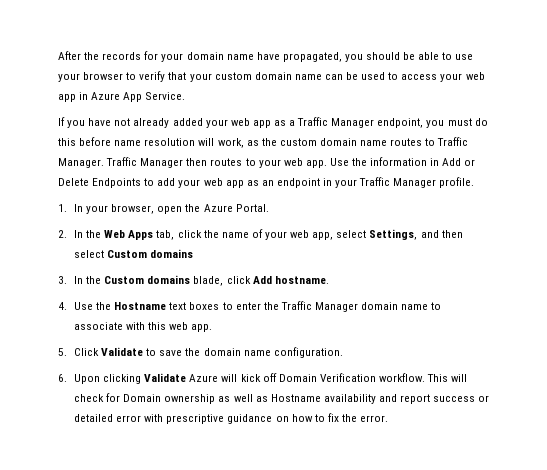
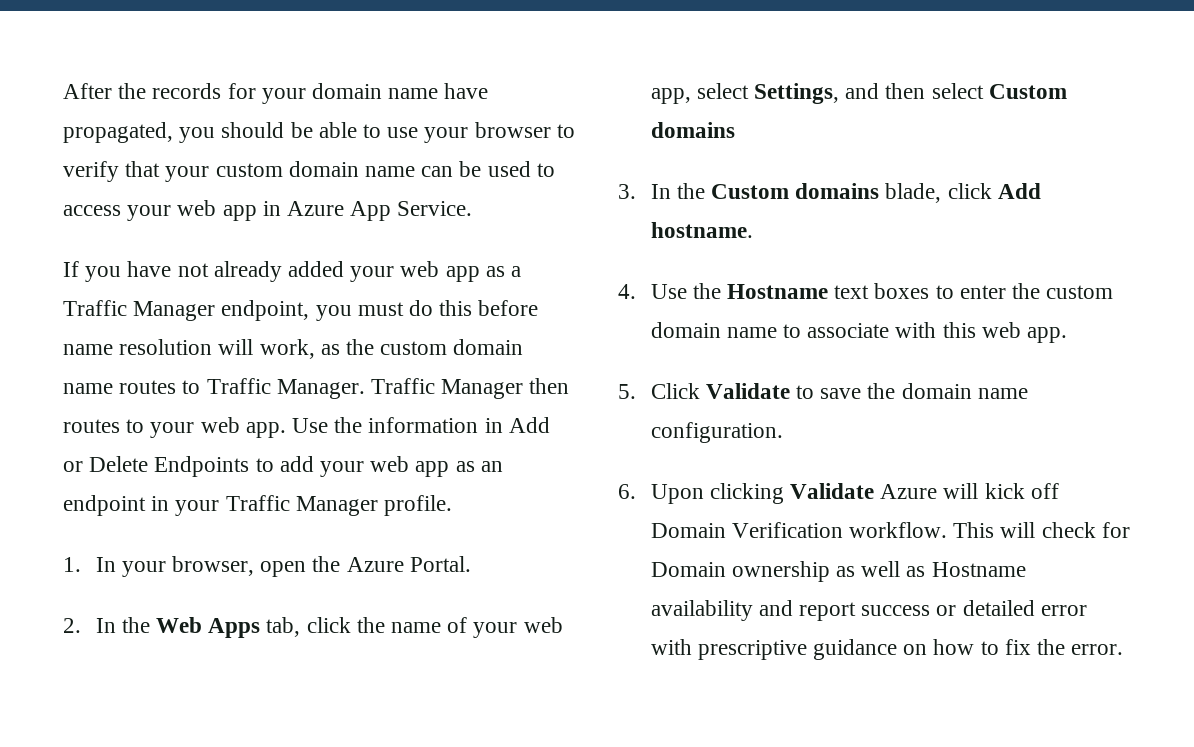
[280,301,359,312] Traffic Manager -> [1046,285,1114,299] custom

